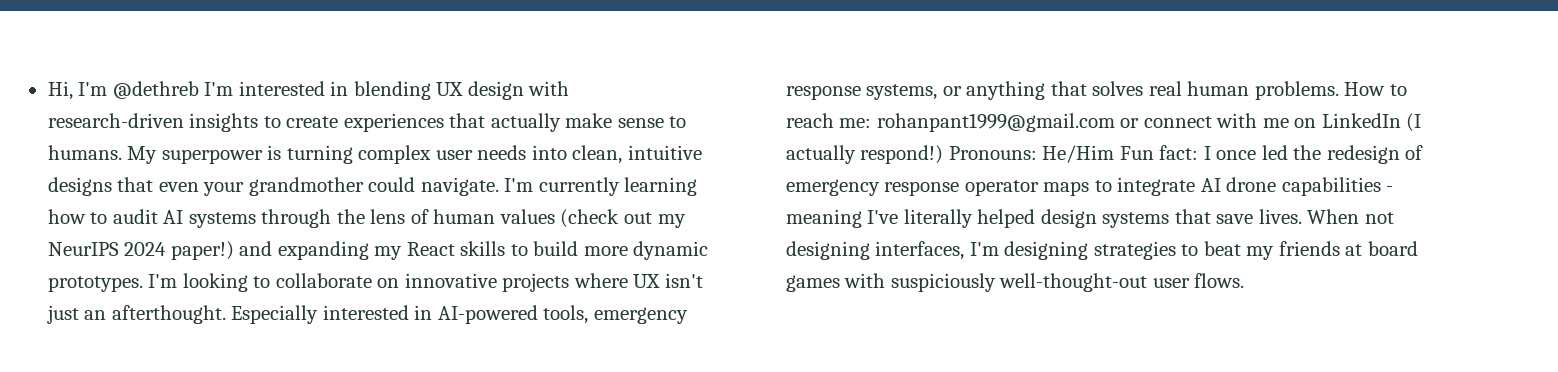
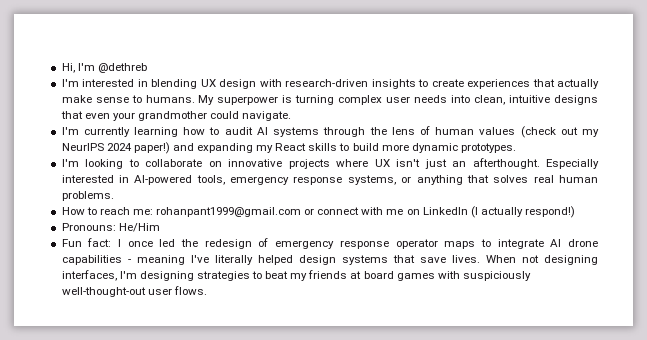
(199, 90) none -> (147, 68) //
(499, 186) none -> (292, 116) //
(143, 284) none -> (516, 148) //
(1339, 90) none -> (114, 196) //
(944, 154) none -> (576, 212) //
(1115, 154) none -> (160, 227) //

